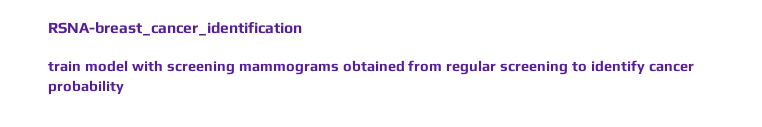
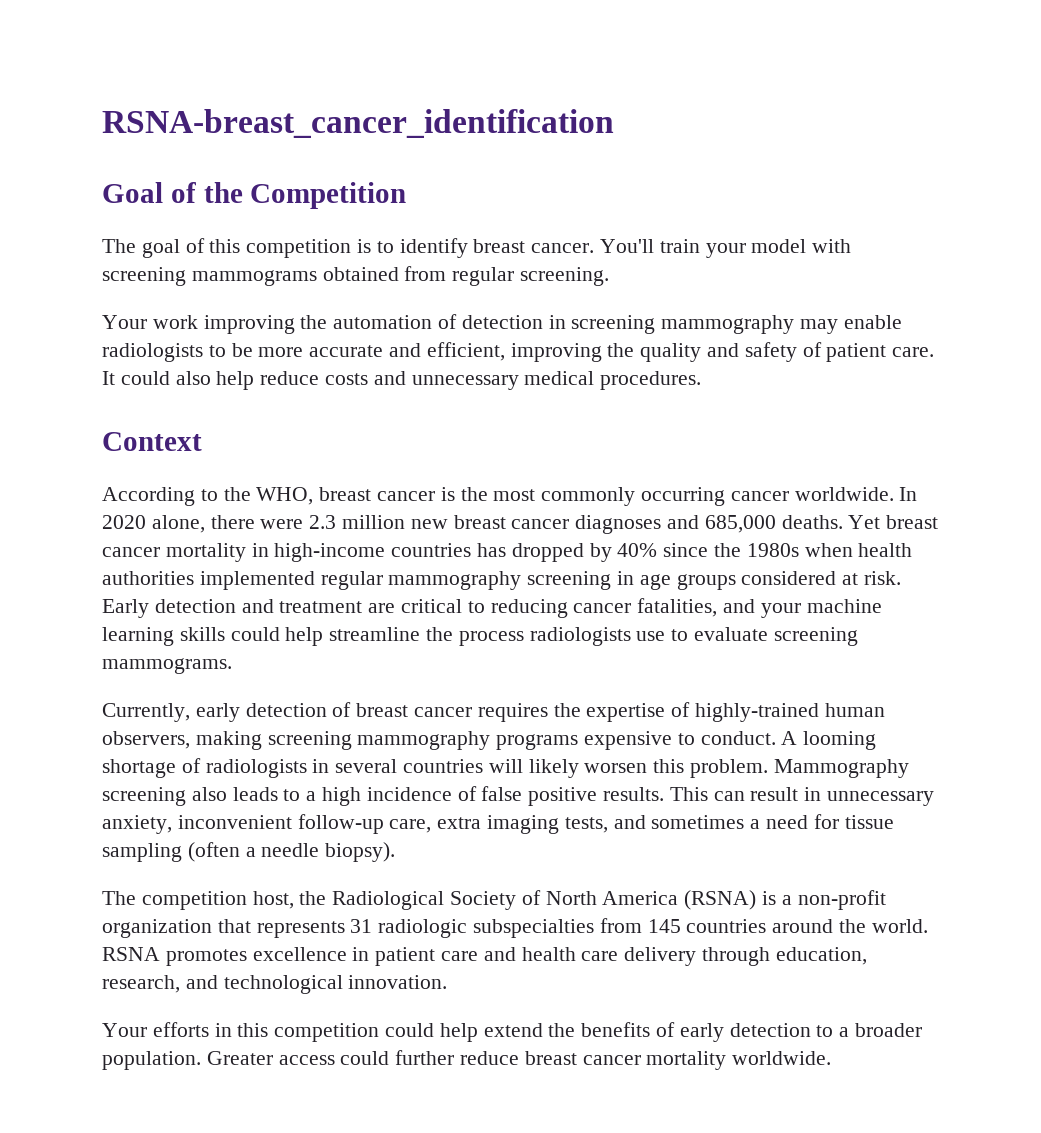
[48,61,81,72] train -> [102,182,407,209] [102,238,746,258] Goal of the Competition // The goal of this competition is to identify breast cancer. You'll train your
[500,60,695,75] [48,80,124,95] screening to identify cancer probability -> [520,267,610,286] [102,314,902,334] [102,342,935,362] [102,371,702,390] [102,432,202,451] [102,487,918,506] [102,515,939,534] [102,543,913,562] [102,571,902,590] [102,598,882,618] [102,627,858,646] [102,658,232,674] [102,702,885,722] [102,731,877,750] [102,758,909,778] [102,786,935,806] [102,814,894,834] [102,842,396,862] [102,890,886,910] [102,918,928,938] [102,947,867,966] [102,975,448,994] [102,1022,923,1042] [102,1050,832,1070] screening. // Your work improving the automation of detection in screening mammography may enable radiologists to be more accurate and efficient, improving the quality and safety of patient care. It could also help reduce costs and unnecessary medical procedures. // Context // According to the WHO, breast cancer is the most commonly occurring cancer worldwide. In 2020 alone, there were 2.3 million new breast cancer diagnoses and 685,000 deaths. Yet breast cancer mortality in high-income countries has dropped by 40% since the 1980s when health authorities implemented regular mammography screening in age groups considered at risk. Early detection and treatment are critical to reducing cancer fatalities, and your machine learning skills could help streamline the process radiologists use to evaluate screening mammograms. // Currently, early detection of breast cancer requires the expertise of highly-trained human observers, making screening mammography programs expensive to conduct. A looming shortage of radiologists in several countries will likely worsen this problem. Mammography screening also leads to a high incidence of false positive results. This can result in unnecessary anxiety, inconvenient follow-up care, extra imaging tests, and sometimes a need for tissue sampling (often a needle biopsy). // The competition host, the Radiological Society of North America (RSNA) is a non-profit organization that represents 31 radiologic subspecialties from 145 countries around the world. RSNA promotes excellence in patient care and health care delivery through education, research, and technological innovation. // Your efforts in this competition could help extend the benefits of early detection to a broader population. Greater access could further reduce breast cancer mortality worldwide.

